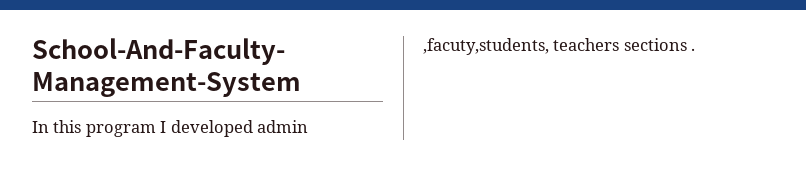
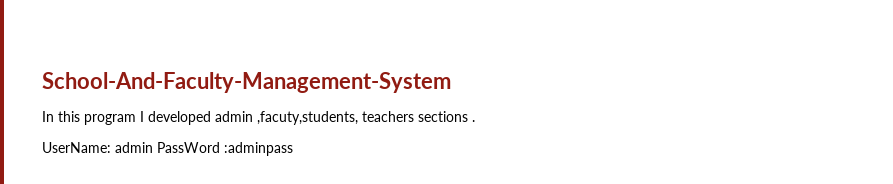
(696, 49) none -> [42,142,293,156] // UserName: admin PassWord :adminpass

